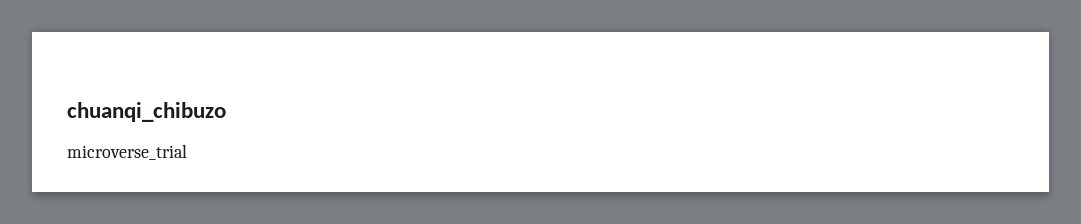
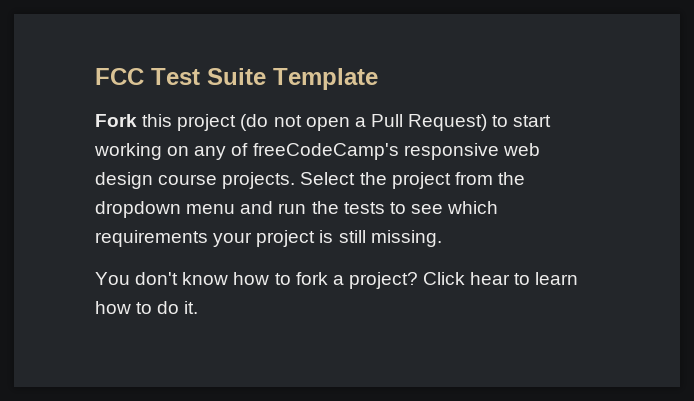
[67,102,226,122] [67,144,187,160] chuanqi_chibuzo // microverse_trial -> [95,68,378,90] [95,114,552,131] [94,143,540,160] [95,172,525,189] [95,201,499,218] [95,230,442,247] [95,272,579,289] [95,301,199,314] FCC Test Suite Template // Fork this project (do not open a Pull Request) to start working on any of freeCodeCamp's responsive web design course projects. Select the project from the dropdown menu and run the tests to see which requirements your project is still missing. // You don't know how to fork a project? Click hear to learn how to do it.

